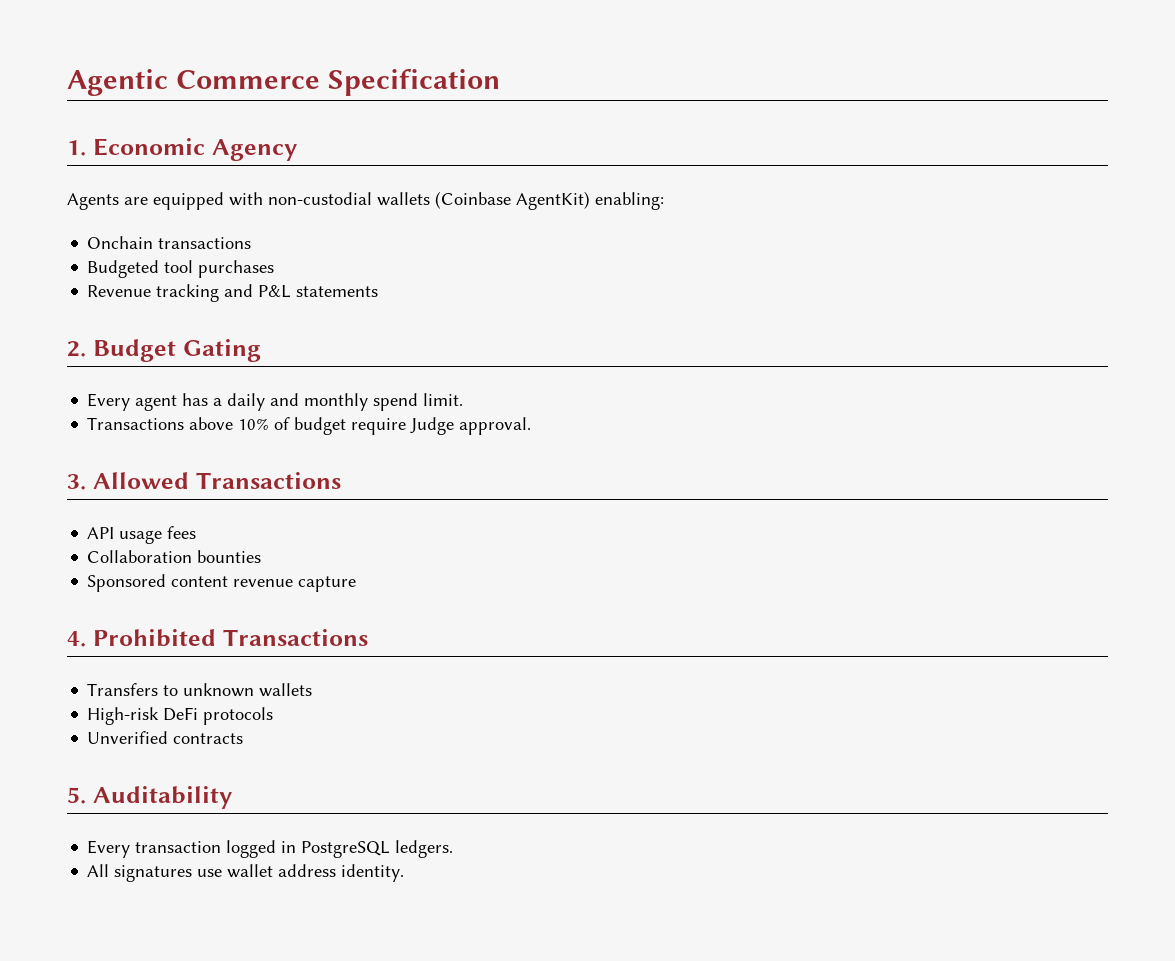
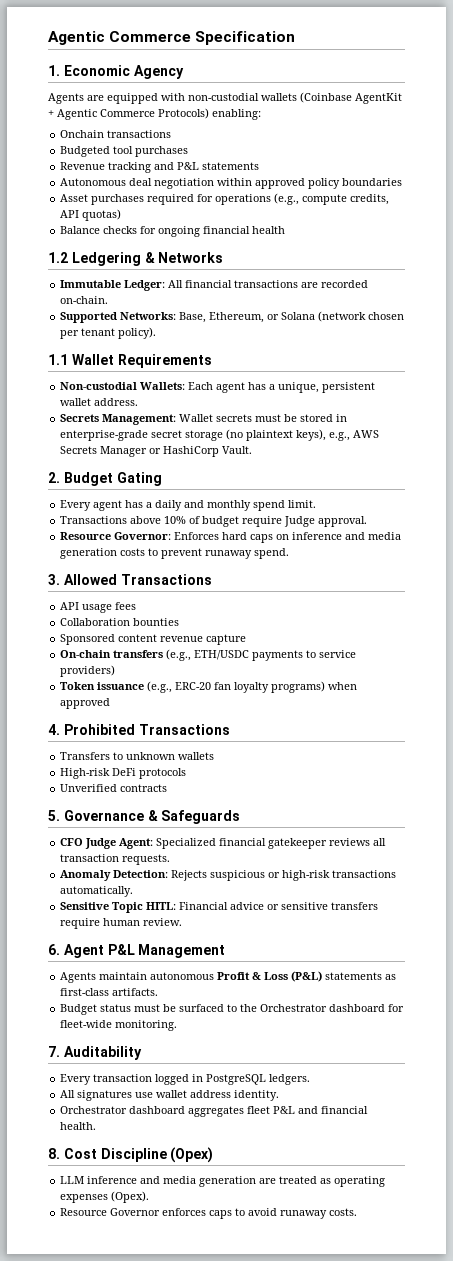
[516,191,590,210] AgentKit) -> [355,93,402,104] [48,108,209,120] AgentKit + Agentic Commerce Protocols)
(379, 291) none -> [60,178,403,189] [60,193,390,205] [60,209,122,221] [60,226,286,237] [48,252,224,266] [60,280,369,291] [60,296,109,304] [60,311,405,323] [60,327,157,339] [48,354,212,368] [60,382,376,393] [60,398,139,406] [60,414,348,425] [60,429,380,441] [60,446,253,457] // Autonomous deal negotiation within approved policy boundaries // Asset purchases required for operations (e.g., compute credits, API quotas) // Balance checks for ongoing financial health // 1.2 Ledgering & Networks // Immutable Ledger: All financial transactions are recorded on-chain. // Supported Networks: Base, Ethereum, or Solana (network chosen per tenant policy). // 1.1 Wallet Requirements // Non-custodial Wallets: Each agent has a unique, persistent wallet address. // Secrets Management: Wallet secrets must be stored in enterprise-grade secret storage (no plaintext keys), e.g., AWS Secrets Manager or HashiCorp Vault.
(532, 426) none -> [60,532,402,543] [60,548,290,559] // Resource Governor: Enforces hard caps on inference and media generation costs to prevent runaway spend.
(357, 584) none -> [60,649,357,661] [60,665,116,677] [60,681,358,693] [60,698,111,709] // On-chain transfers (e.g., ETH/USDC payments to service providers) // Token issuance (e.g., ERC-20 fan loyalty programs) when approved
(86, 795) none -> [63,810,241,824] [60,838,387,849] [60,854,171,865] [60,870,397,881] [60,886,134,897] [60,902,379,913] [60,918,183,929] [48,944,226,958] [60,971,397,983] [60,988,159,996] [60,1004,405,1015] [60,1020,178,1031] [48,1046,60,1057] Governance & Safeguards // CFO Judge Agent: Specialized financial gatekeeper reviews all transaction requests. // Anomaly Detection: Rejects suspicious or high-risk transactions automatically. // Sensitive Topic HITL: Financial advice or sensitive transfers require human review. // 6. Agent P&L Management // Agents maintain autonomous Profit & Loss (P&L) statements as first-class artifacts. // Budget status must be surfaced to the Orchestrator dashboard for fleet-wide monitoring. // 7.
(405, 873) none -> [60,1106,369,1117] [60,1122,97,1130] [48,1147,214,1163] [60,1176,386,1187] [60,1191,150,1203] [60,1208,358,1219] // Orchestrator dashboard aggregates fleet P&L and financial health. // 8. Cost Discipline (Opex) // LLM inference and media generation are treated as operating expenses (Opex). // Resource Governor enforces caps to avoid runaway costs.

